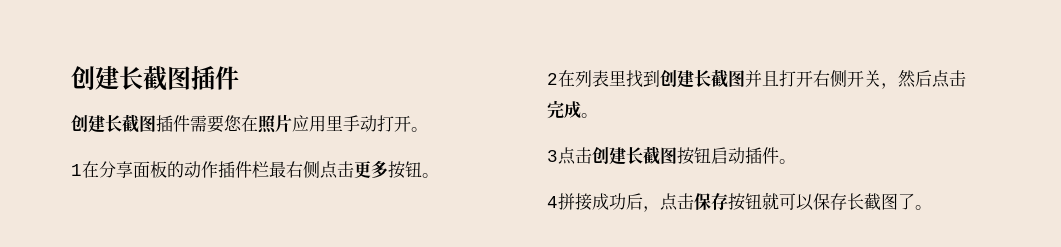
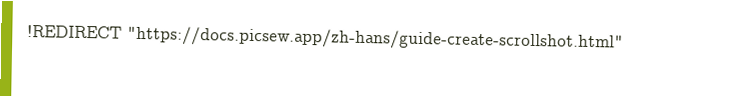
[71,66,239,91] [71,114,428,134] [71,160,439,179] [547,69,966,89] [547,100,598,119] [547,146,796,165] [547,192,932,212] 创建长截图插件 // 创建长截图插件需要您在照片应用里手动打开。 // 1在分享面板的动作插件栏最右侧点击更多按钮。 // 2在列表里找到创建长截图并且打开右侧开关，然后点击完成。 // 3点击创建长截图按钮启动插件。 // 4拼接成功后，点击保存按钮就可以保存长截图了。 -> [27,24,624,53] !REDIRECT "https://docs.picsew.app/zh-hans/guide-create-scrollshot.html"

